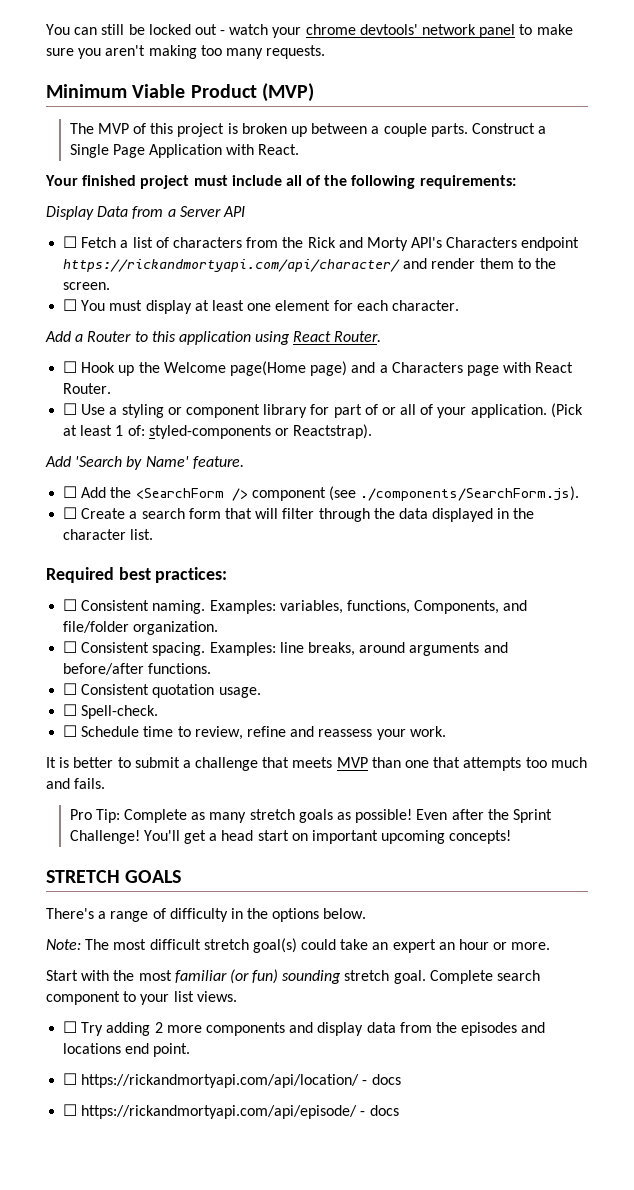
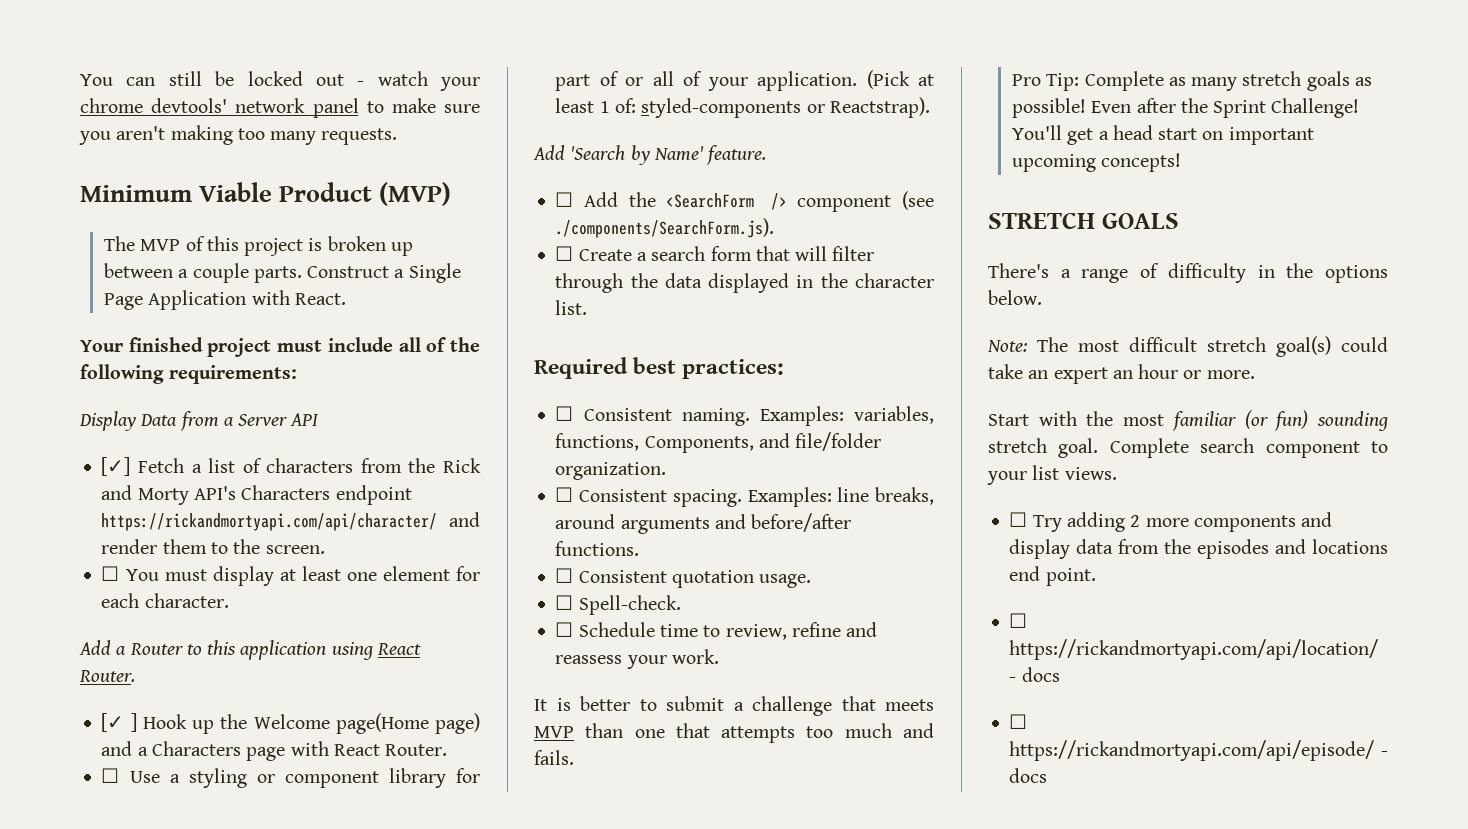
[63,236,78,248] ☐ -> [101,457,131,476] [✓]
[63,361,78,373] ☐ -> [101,713,137,732] [✓ ]

